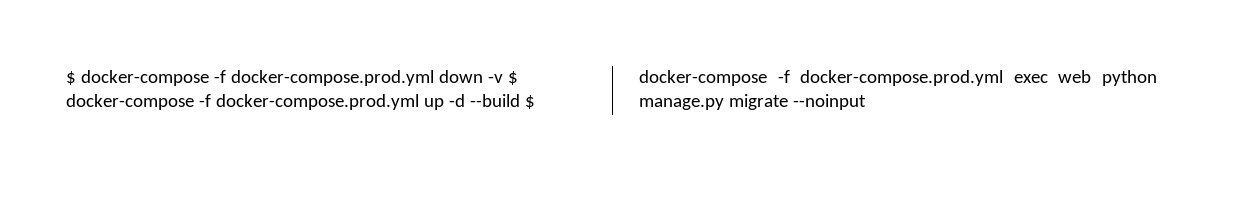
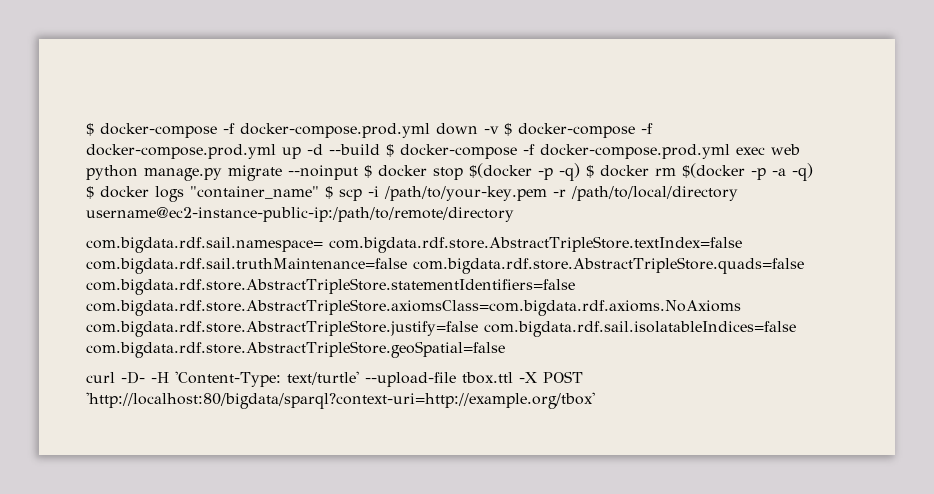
(866, 102) none -> [364,163,813,181] [86,186,738,202] [86,207,514,222] [86,236,742,253] [86,257,804,274] [86,278,575,295] [86,299,741,316] [86,320,796,337] [86,341,505,358] [86,371,583,387] [86,392,595,409] $ docker stop $(docker -p -q) $ docker rm $(docker -p -a -q) $ docker logs "container_name" $ scp -i /path/to/your-key.pem -r /path/to/local/directory username@ec2-instance-public-ip:/path/to/remote/directory // com.bigdata.rdf.sail.namespace= com.bigdata.rdf.store.AbstractTripleStore.textIndex=false com.bigdata.rdf.sail.truthMaintenance=false com.bigdata.rdf.store.AbstractTripleStore.quads=false com.bigdata.rdf.store.AbstractTripleStore.statementIdentifiers=false com.bigdata.rdf.store.AbstractTripleStore.axiomsClass=com.bigdata.rdf.axioms.NoAxioms com.bigdata.rdf.store.AbstractTripleStore.justify=false com.bigdata.rdf.sail.isolatableIndices=false com.bigdata.rdf.store.AbstractTripleStore.geoSpatial=false // curl -D- -H 'Content-Type: text/turtle' --upload-file tbox.ttl -X POST 'http://localhost:80/bigdata/sparql?context-uri=http://example.org/tbox'

